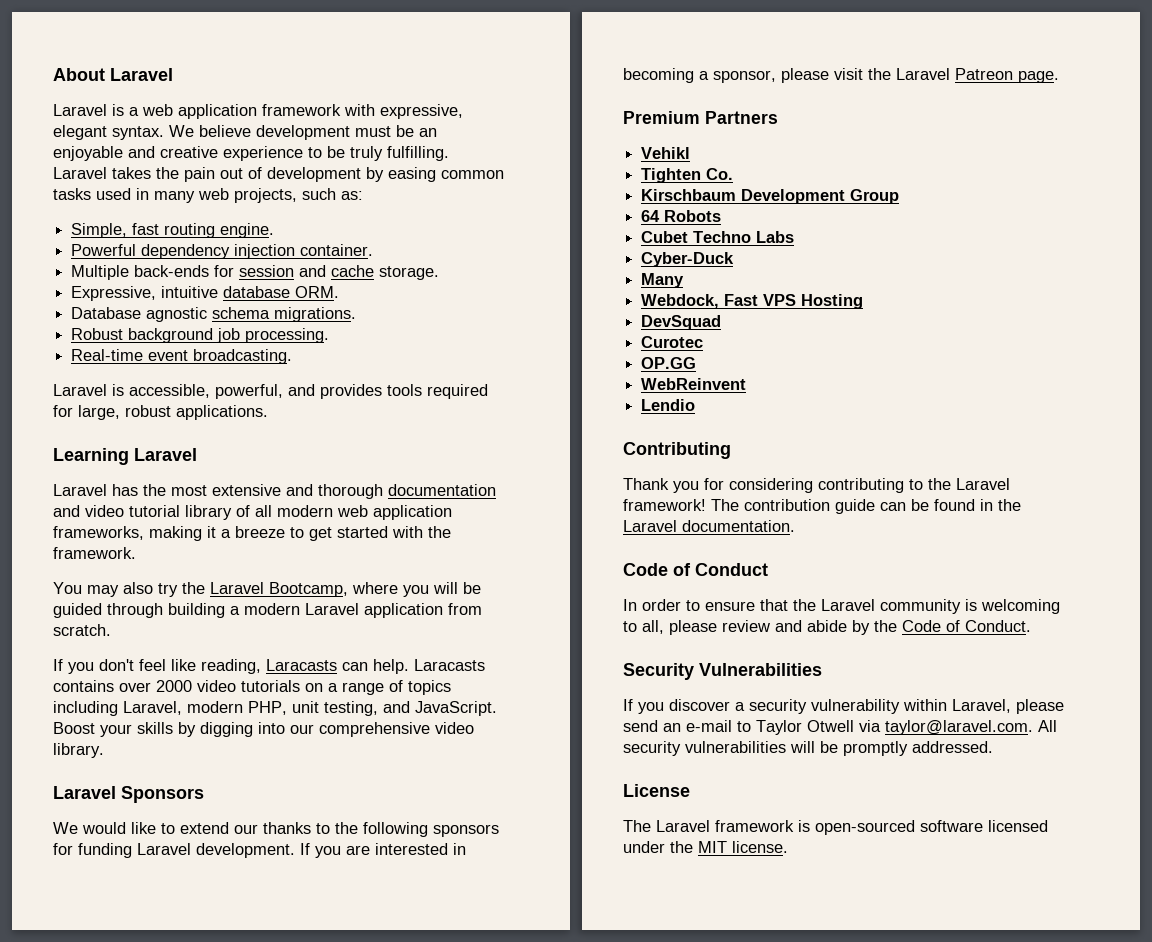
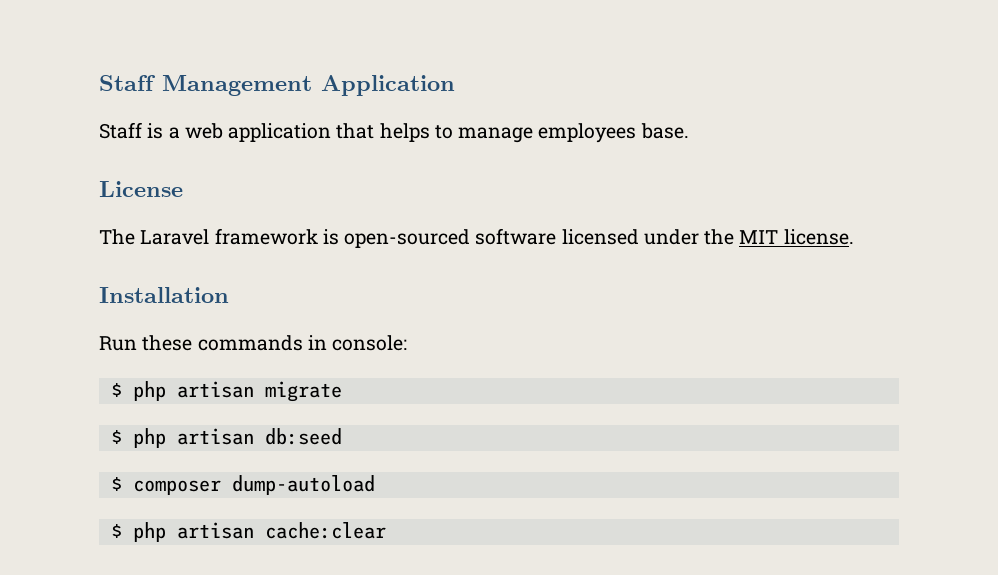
[53,68,173,81] [53,104,463,119] [53,125,437,140] [53,146,449,161] [53,167,504,182] [53,188,363,203] [71,223,275,238] [71,244,374,259] [71,265,440,280] [71,286,340,301] [71,307,357,322] [71,328,330,343] [71,349,293,364] [53,384,488,399] [53,405,268,420] [53,448,197,465] [53,484,496,499] [53,505,452,520] [53,526,451,541] [53,547,136,559] [53,582,481,597] [53,603,482,618] [53,624,111,636] [53,659,485,674] [53,680,451,695] [53,701,497,716] [53,722,474,737] [53,743,104,758] [53,786,204,803] [53,822,499,837] [53,843,466,858] [623,68,1059,83] [623,111,778,124] [641,147,691,159] [641,168,734,183] [641,189,900,204] [641,210,722,222] [641,231,795,243] [641,252,735,267] [641,273,685,288] [641,294,864,309] [641,315,722,330] [641,336,704,348] [641,357,697,369] [641,378,747,390] [641,399,696,411] [623,442,731,459] [623,478,1010,493] [623,499,1021,514] [623,520,795,532] [623,563,768,576] [623,599,1060,614] [623,620,1031,635] [623,663,822,680] [623,699,1064,714] [623,720,1057,735] [623,741,993,756] About Laravel // Laravel is a web application framework with expressive, elegant syntax. We believe development must be an enjoyable and creative experience to be truly fulfilling. Laravel takes the pain out of development by easing common tasks used in many web projects, such as: // Simple, fast routing engine. // Powerful dependency injection container. // Multiple back-ends for session and cache storage. // Expressive, intuitive database ORM. // Database agnostic schema migrations. // Robust background job processing. // Real-time event broadcasting. // Laravel is accessible, powerful, and provides tools required for large, robust applications. // Learning Laravel // Laravel has the most extensive and thorough documentation and video tutorial library of all modern web application frameworks, making it a breeze to get started with the framework. // You may also try the Laravel Bootcamp, where you will be guided through building a modern Laravel application from scratch. // If you don't feel like reading, Laracasts can help. Laracasts contains over 2000 video tutorials on a range of topics including Laravel, modern PHP, unit testing, and JavaScript. Boost your skills by digging into our comprehensive video library. // Laravel Sponsors // We would like to extend our thanks to the following sponsors for funding Laravel development. If you are interested in becoming a sponsor, please visit the Laravel Patreon page. // Premium Partners // Vehikl // Tighten Co. // Kirschbaum Development Group // 64 Robots // Cubet Techno Labs // Cyber-Duck // Many // Webdock, Fast VPS Hosting // DevSquad // Curotec // OP.GG // WebReinvent // Lendio // Contributing // Thank you for considering contributing to the Laravel framework! The contribution guide can be found in the Laravel documentation. // Code of Conduct // In order to ensure that the Laravel community is welcoming to all, please review and abide by the Code of Conduct. // Security Vulnerabilities // If you discover a security vulnerability within Laravel, please send an e-mail to Taylor Otwell via taylor@laravel.com. All security vulnerabilities will be promptly addressed. -> [99,75,455,96] [99,122,689,143] Staff Management Application // Staff is a web application that helps to manage employees base.
(788, 847) none -> [99,287,229,303] [99,335,408,351] [110,381,342,402] [110,428,342,448] [110,475,375,495] [110,522,386,542] // Installation // Run these commands in console: // $ php artisan migrate // $ php artisan db:seed // $ composer dump-autoload // $ php artisan cache:clear

